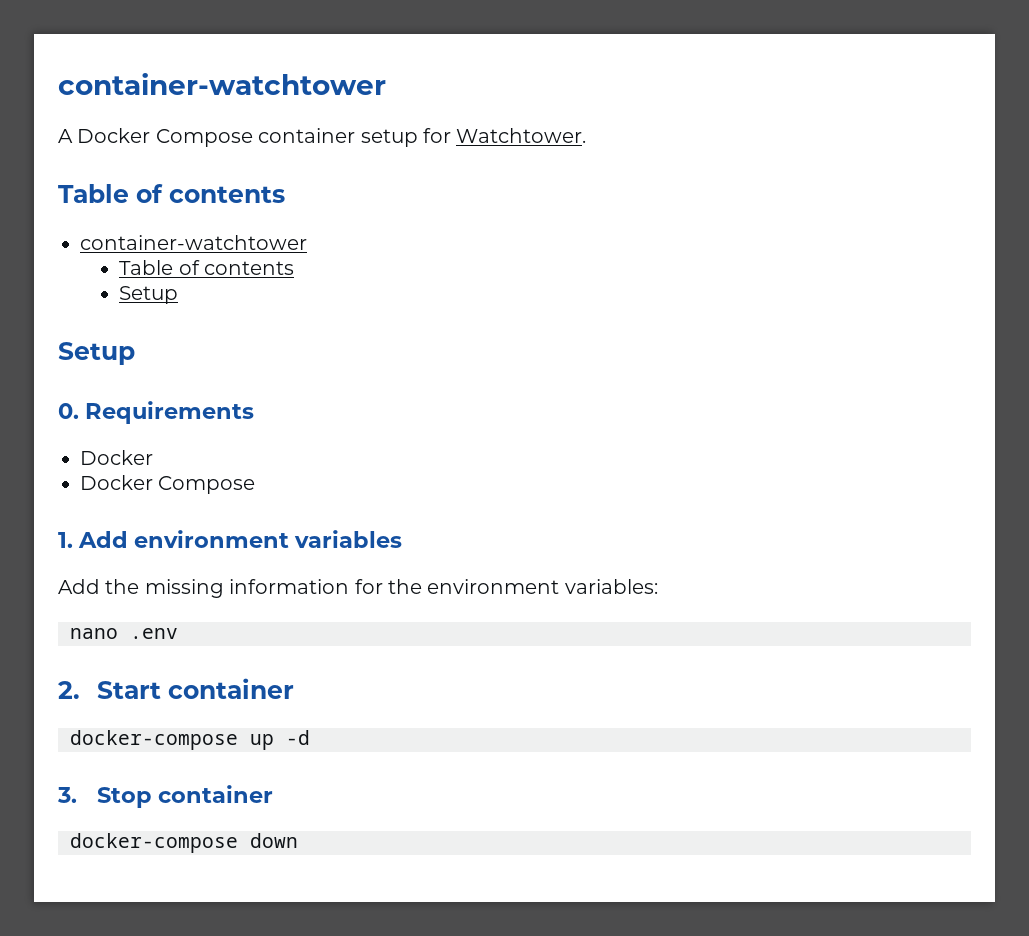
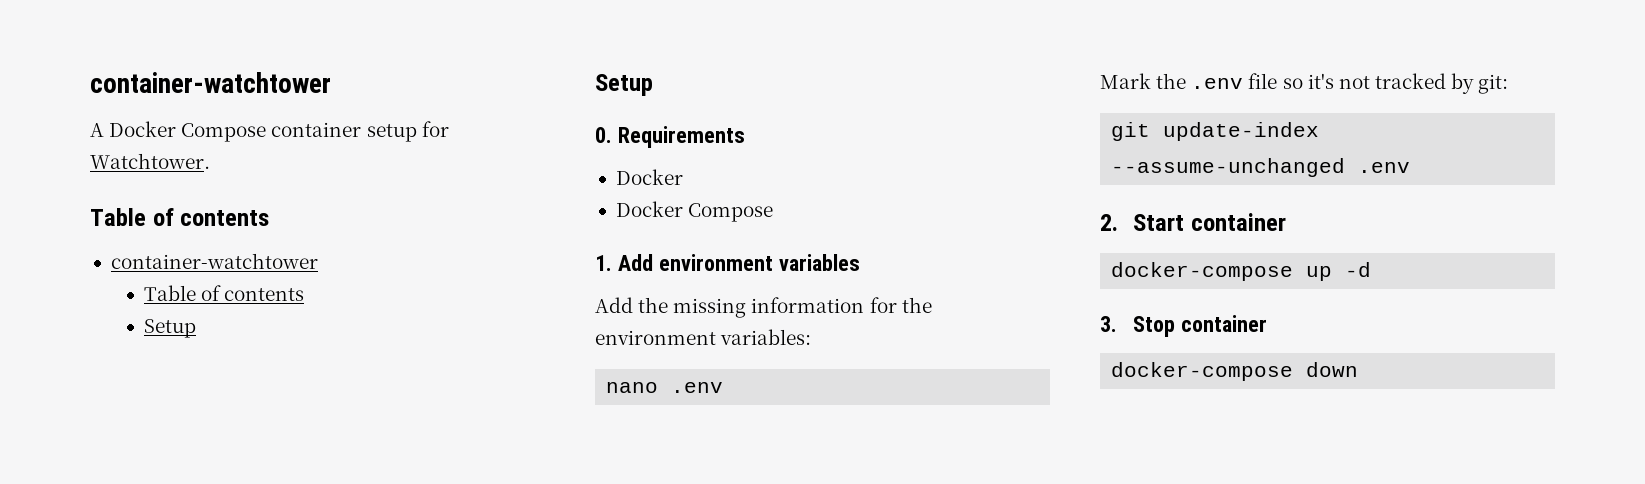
(178, 633) none -> [1100,73,1509,94] [1111,122,1320,141] [1111,158,1411,177] // Mark the .env file so it's not tracked by git: // git update-index --assume-unchanged .env

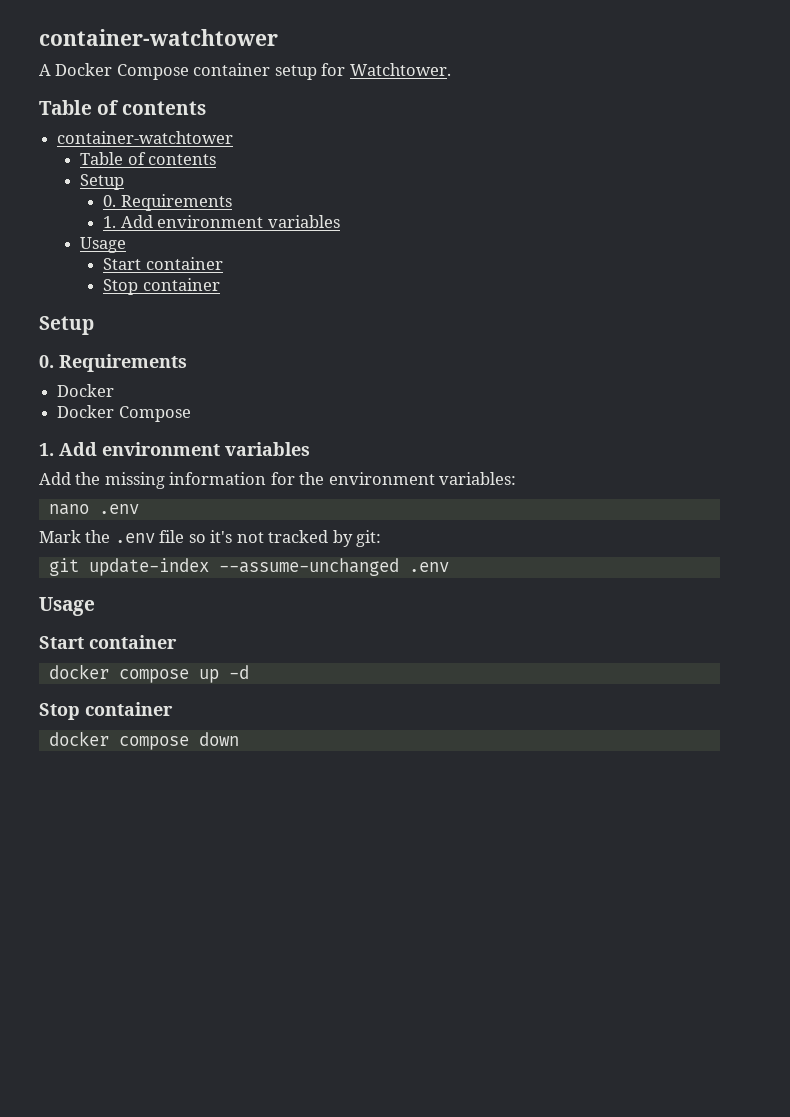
(197, 328) none -> [103,194,232,211] [103,215,340,228] [80,237,127,253] [103,257,223,270] [103,278,220,295] // 0. Requirements // 1. Add environment variables // Usage // Start container // Stop container
[1100,213,1286,231] [1111,262,1294,281] 2. Start container // docker-compose -> [39,597,95,616] [39,635,177,649] [48,664,189,683] Usage // Start container // docker compose
[1100,315,1268,337] [1111,362,1294,381] 3. Stop container // docker-compose -> [39,702,173,720] [48,731,189,750] Stop container // docker compose

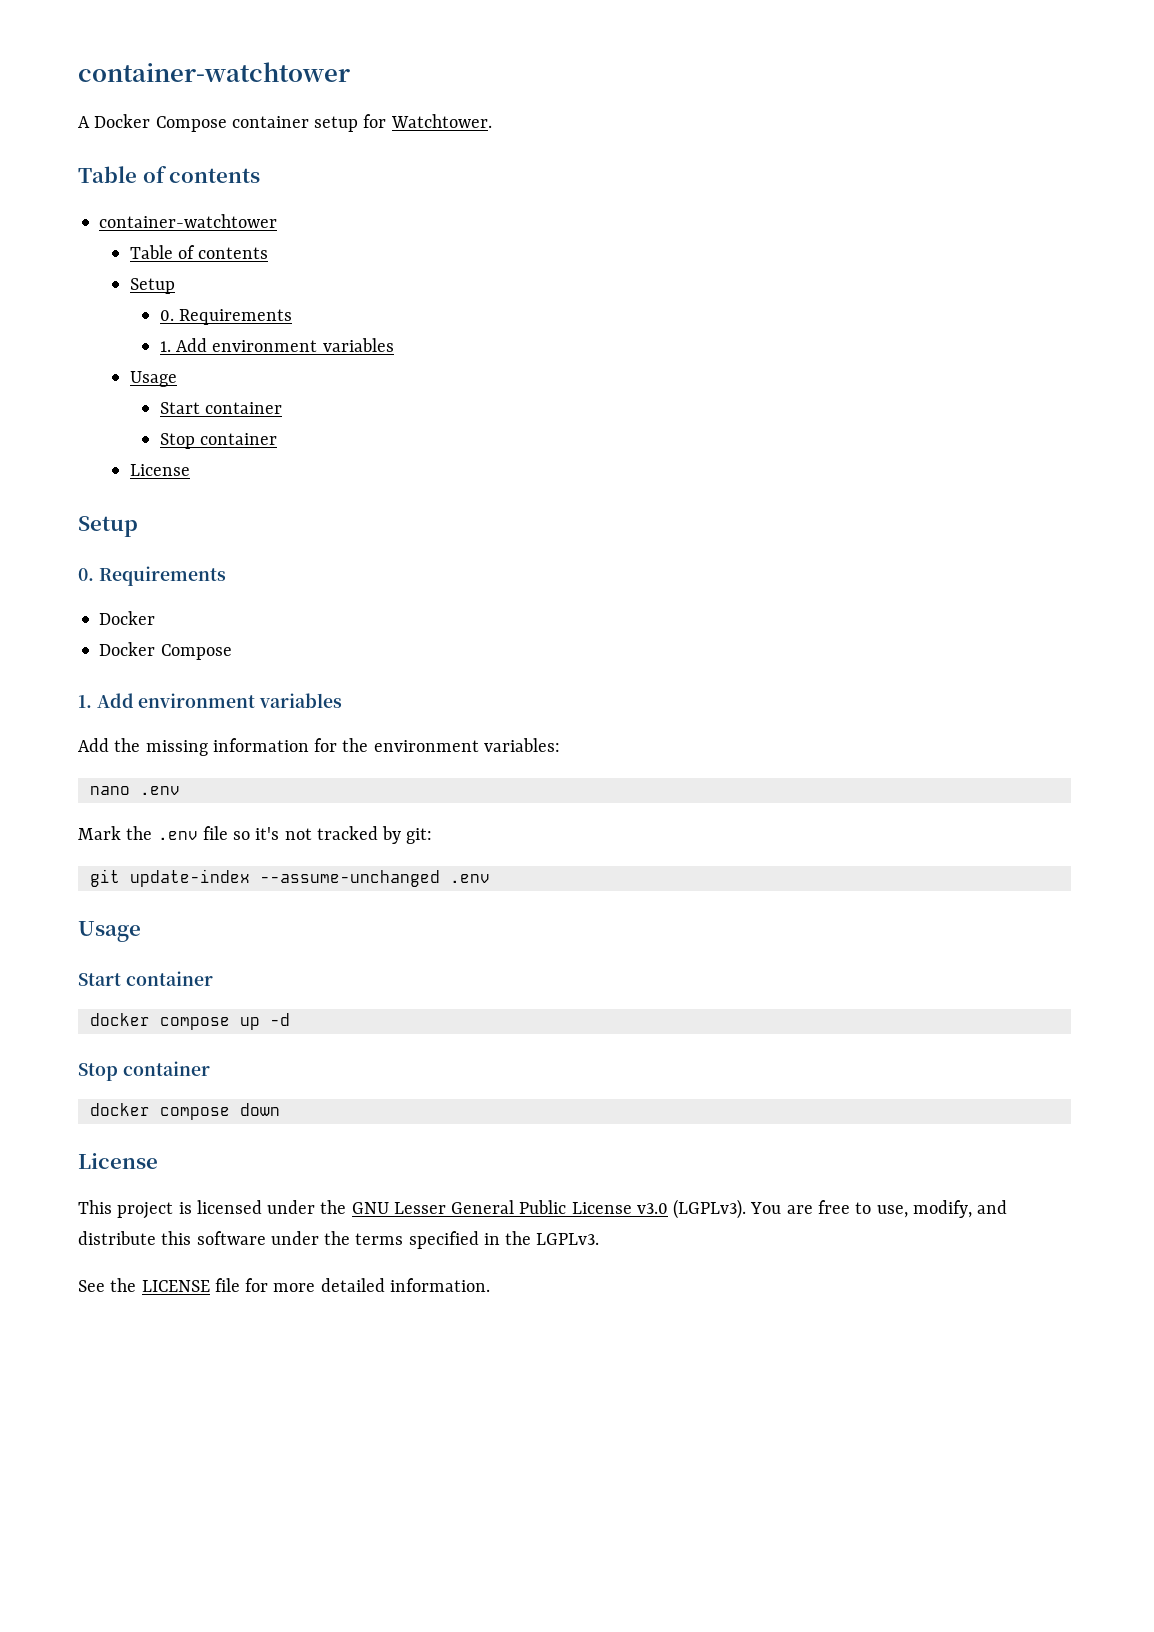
(220, 284) none -> [129,464,190,476] // License
(239, 739) none -> [78,1153,158,1169] [78,1199,1008,1219] [78,1231,600,1249] [78,1278,490,1292] // License // This project is licensed under the GNU Lesser General Public License v3.0 (LGPLv3). You are free to use, modify, and distribute this software under the terms specified in the LGPLv3. // See the LICENSE file for more detailed information.

